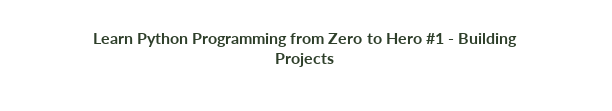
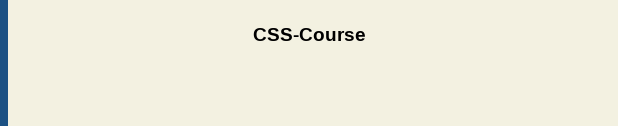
[92,33,518,47] [275,53,334,67] Learn Python Programming from Zero to Hero #1 - Building Projects -> [252,28,366,41] CSS-Course

